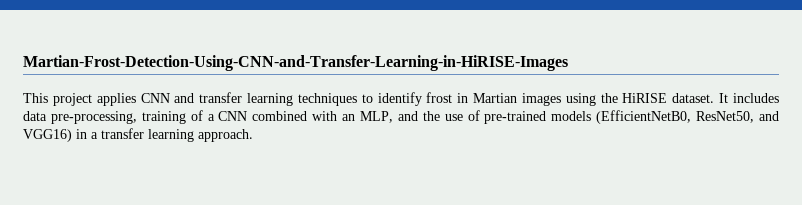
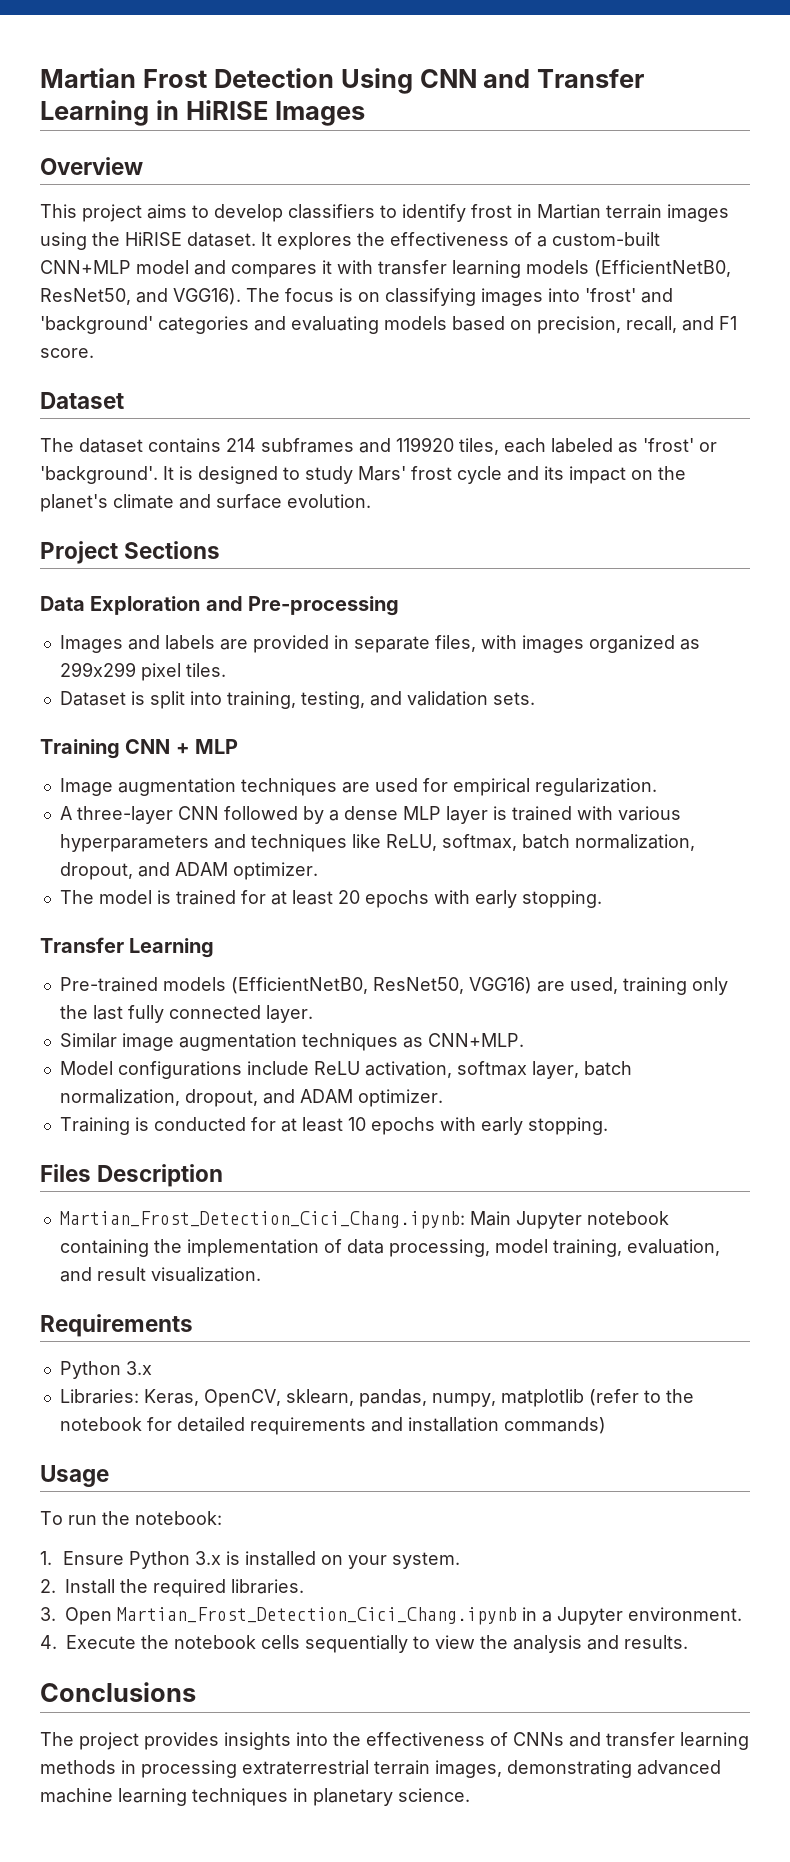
[23,55,568,71] [23,92,357,106] Martian-Frost-Detection-Using-CNN-and-Transfer-Learning-in-HiRISE-Images // This project applies CNN and transfer learning techniques -> [40,68,645,94] [40,100,365,126] [40,157,143,175] [40,204,375,222] Martian Frost Detection Using CNN and Transfer Learning in HiRISE Images // Overview // This project aims to develop classifiers
(518, 98) none -> [606,204,662,219] terrain
[733,93,780,103] [23,110,780,124] [23,128,253,142] includes data pre-processing, training of a CNN combined with an MLP, and the use of pre-trained models (EfficientNetB0, ResNet50, and VGG16) in a transfer learning approach. -> [277,232,660,250] [40,260,731,278] [40,288,673,306] [40,316,737,334] [40,348,94,358] [40,392,124,409] [40,437,717,455] [40,466,686,484] [40,494,371,512] [40,541,221,564] [40,596,400,616] [59,635,700,653] [59,662,226,681] [59,691,535,709] [40,739,239,759] [59,778,657,796] [59,806,681,824] [59,834,695,852] [59,862,318,880] [59,890,602,908] [40,937,215,958] [59,977,728,995] [59,1005,313,1023] [59,1033,524,1051] [59,1061,632,1079] [59,1089,443,1107] [59,1117,608,1135] [40,1164,224,1187] [59,1211,669,1229] [59,1239,720,1257] [59,1267,261,1282] [40,1314,193,1337] [59,1361,152,1379] [59,1389,694,1407] [59,1417,606,1435] [40,1465,109,1487] [40,1511,222,1525] [40,1551,461,1569] [40,1579,304,1597] [40,1607,742,1625] [40,1635,688,1653] [40,1682,196,1702] [40,1732,749,1750] [40,1760,721,1778] [40,1788,470,1806] explores the effectiveness of a custom-built CNN+MLP model and compares it with transfer learning models (EfficientNetB0, ResNet50, and VGG16). The focus is on classifying images into 'frost' and 'background' categories and evaluating models based on precision, recall, and F1 score. // Dataset // The dataset contains 214 subframes and 119920 tiles, each labeled as 'frost' or 'background'. It is designed to study Mars' frost cycle and its impact on the planet's climate and surface evolution. // Project Sections // Data Exploration and Pre-processing // Images and labels are provided in separate files, with images organized as 299x299 pixel tiles. // Dataset is split into training, testing, and validation sets. // Training CNN + MLP // Image augmentation techniques are used for empirical regularization. // A three-layer CNN followed by a dense MLP layer is trained with various hyperparameters and techniques like ReLU, softmax, batch normalization, dropout, and ADAM optimizer. // The model is trained for at least 20 epochs with early stopping. // Transfer Learning // Pre-trained models (EfficientNetB0, ResNet50, VGG16) are used, training only the last fully connected layer. // Similar image augmentation techniques as CNN+MLP. // Model configurations include ReLU activation, softmax layer, batch normalization, dropout, and ADAM optimizer. // Training is conducted for at least 10 epochs with early stopping. // Files Description // Martian_Frost_Detection_Cici_Chang.ipynb: Main Jupyter notebook containing the implementation of data processing, model training, evaluation, and result visualization. // Requirements // Python 3.x // Libraries: Keras, OpenCV, sklearn, pandas, numpy, matplotlib (refer to the notebook for detailed requirements and installation commands) // Usage // To run the notebook: // 1. Ensure Python 3.x is installed on your system. // 2. Install the required libraries. // 3. Open Martian_Frost_Detection_Cici_Chang.ipynb in a Jupyter environment. // 4. Execute the notebook cells sequentially to view the analysis and results. // Conclusions // The project provides insights into the effectiveness of CNNs and transfer learning methods in processing extraterrestrial terrain images, demonstrating advanced machine learning techniques in planetary science.

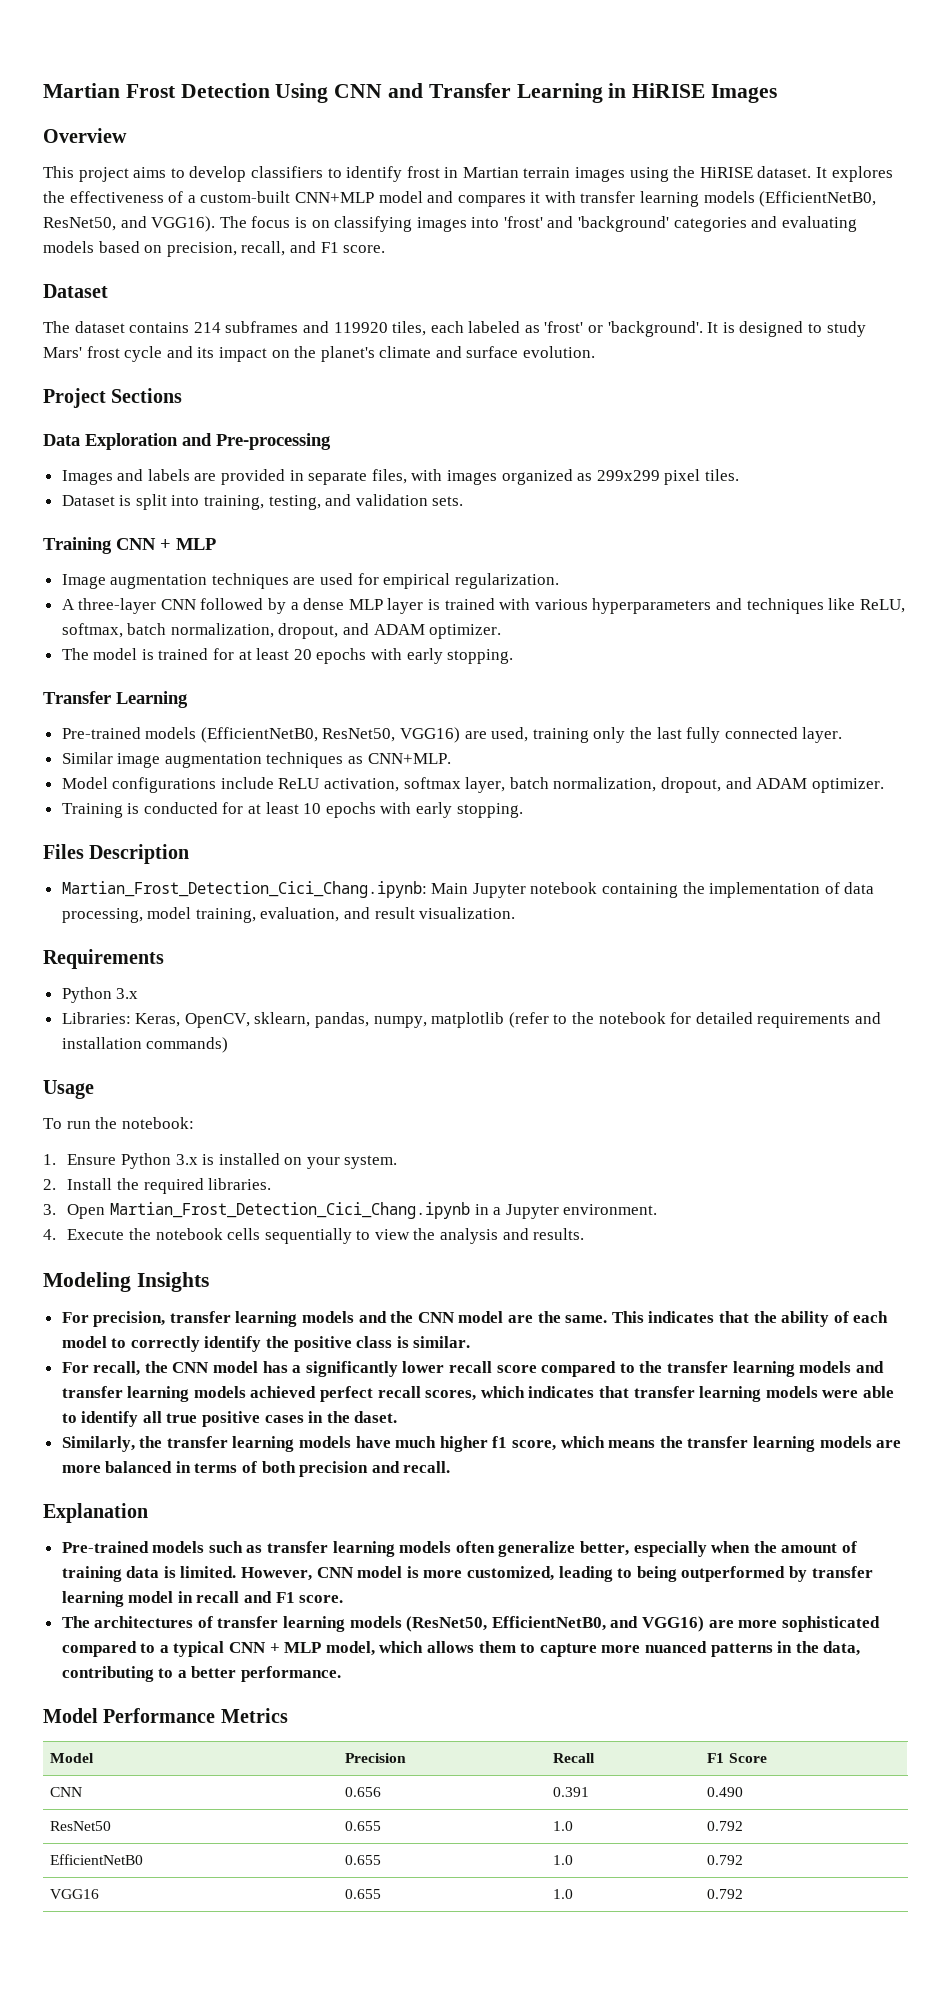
[40,1682,196,1702] [40,1732,749,1750] [40,1760,721,1778] [40,1788,470,1806] Conclusions // The project provides insights into the effectiveness of CNNs and transfer learning methods in processing extraterrestrial terrain images, demonstrating advanced machine learning techniques in planetary science. -> [43,1272,209,1292] [61,1311,889,1327] [61,1336,471,1352] [61,1361,884,1377] [61,1386,894,1402] [61,1411,398,1427] [61,1436,902,1452] [61,1461,451,1477] [43,1503,148,1523] [61,1541,857,1557] [61,1566,873,1582] [61,1591,344,1607] [61,1616,880,1632] [61,1641,861,1657] [61,1666,342,1682] [43,1708,288,1723] [50,1753,95,1763] [345,1753,407,1763] [553,1753,596,1763] [707,1753,767,1763] [50,1787,83,1797] [345,1787,382,1797] [553,1787,590,1797] [707,1787,744,1797] [50,1821,112,1831] [345,1821,382,1831] [553,1821,574,1831] [707,1821,744,1831] [50,1854,144,1865] [345,1855,382,1865] [553,1855,574,1865] [707,1855,744,1865] [50,1889,100,1899] [345,1889,382,1899] [553,1889,574,1899] [707,1889,744,1899] Modeling Insights // For precision, transfer learning models and the CNN model are the same. This indicates that the ability of each model to correctly identify the positive class is similar. // For recall, the CNN model has a significantly lower recall score compared to the transfer learning models and transfer learning models achieved perfect recall scores, which indicates that transfer learning models were able to identify all true positive cases in the daset. // Similarly, the transfer learning models have much higher f1 score, which means the transfer learning models are more balanced in terms of both precision and recall. // Explanation // Pre-trained models such as transfer learning models often generalize better, especially when the amount of training data is limited. However, CNN model is more customized, leading to being outperformed by transfer learning model in recall and F1 score. // The architectures of transfer learning models (ResNet50, EfficientNetB0, and VGG16) are more sophisticated compared to a typical CNN + MLP model, which allows them to capture more nuanced patterns in the data, contributing to a better performance. // Model Performance Metrics // Model | Precision | Recall | F1 Score // CNN | 0.656 | 0.391 | 0.490 // ResNet50 | 0.655 | 1.0 | 0.792 // EfficientNetB0 | 0.655 | 1.0 | 0.792 // VGG16 | 0.655 | 1.0 | 0.792

